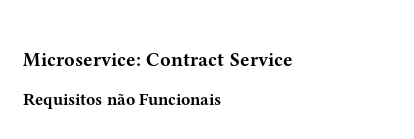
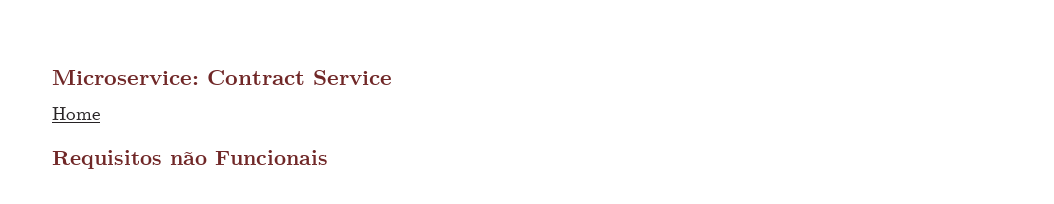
(293, 59) none -> [52,107,100,120] // Home

